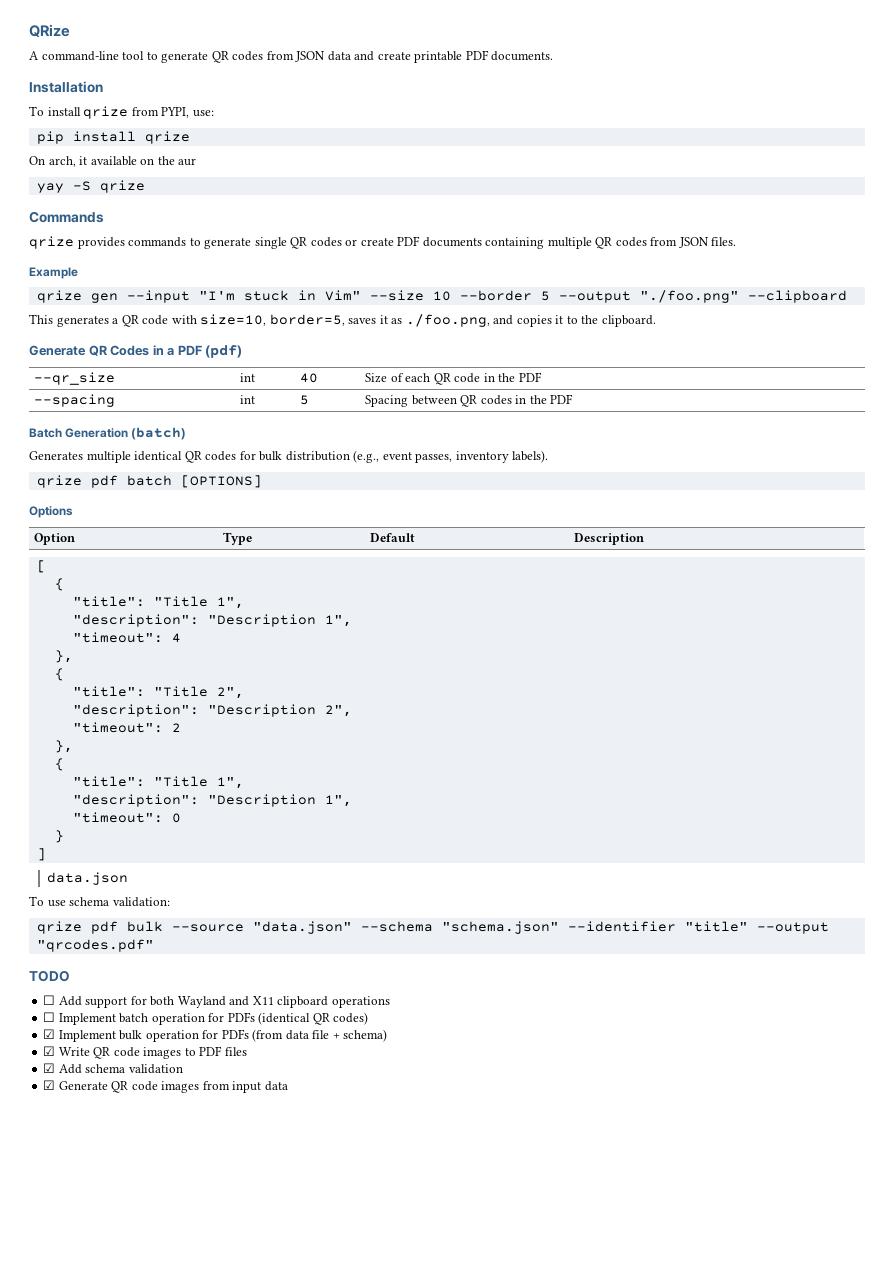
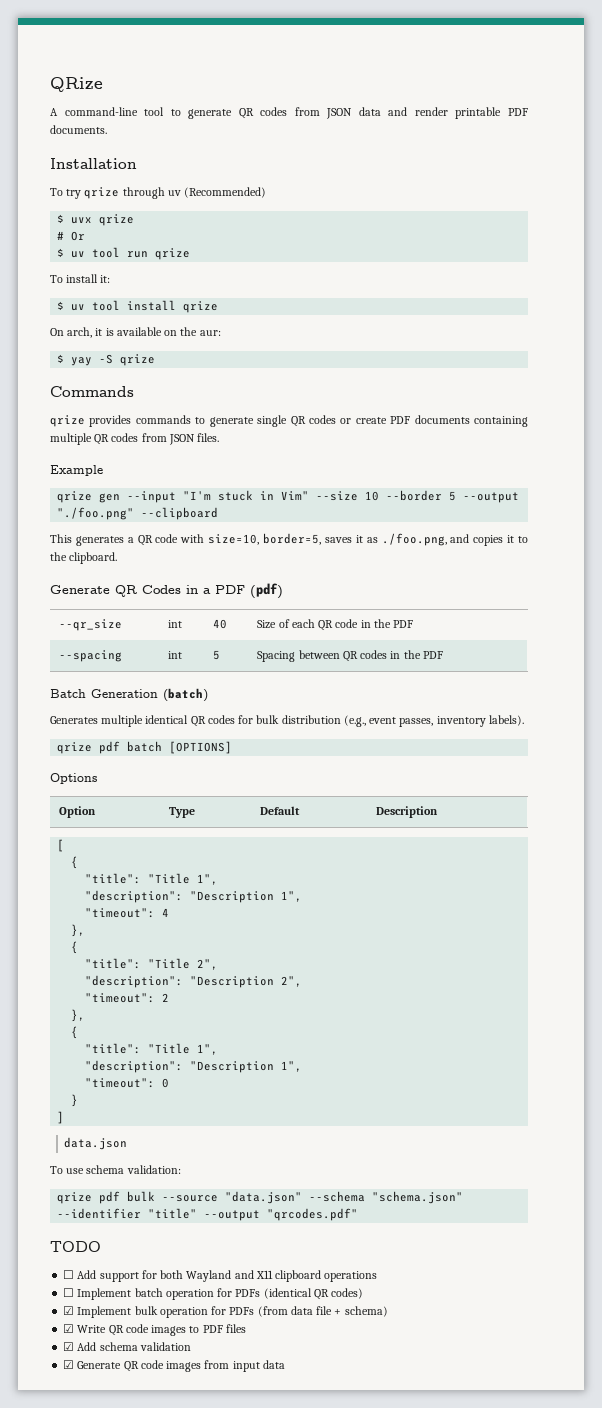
[377,52,411,60] create -> [414,107,448,116] render
[47,106,214,119] [36,131,64,144] install qrize from PYPI, use: // pip -> [66,187,267,199] [57,214,135,226] [57,231,86,241] [57,247,191,260] [50,274,111,283] [57,300,121,311] try qrize through uv (Recommended) // $ uvx qrize // # Or // $ uv tool run qrize // To install it: // $ uv tool
(88, 160) none -> [105,328,114,336] is
[178,158,197,166] aur // -> [199,330,221,336] [57,354,65,363] aur: // $

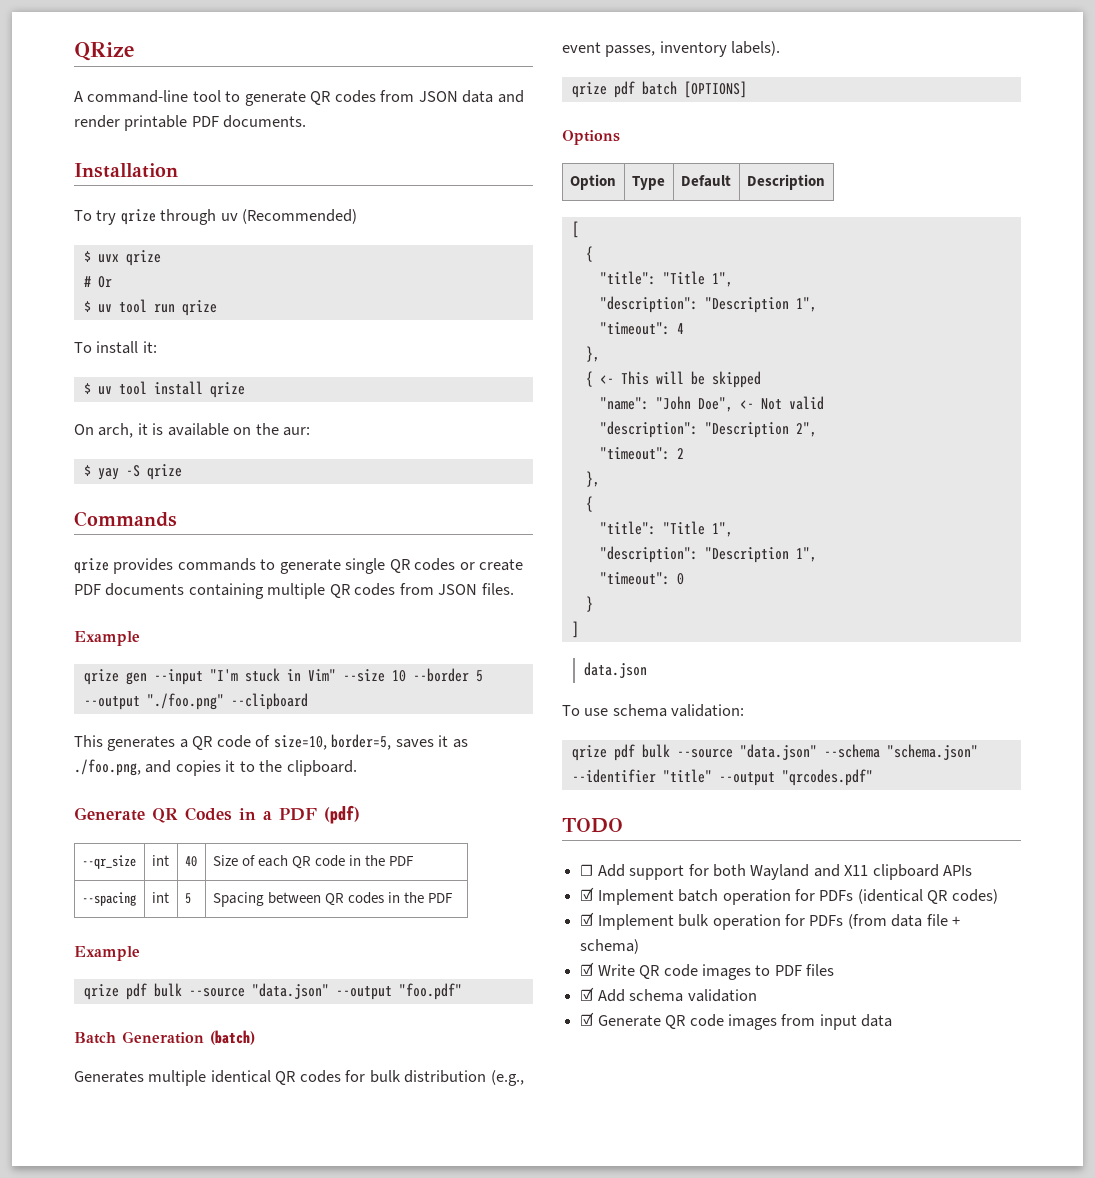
[180,534,205,543] with -> [255,735,271,747] of
(443, 655) none -> [74,946,140,961] [83,983,462,1000] // Example // qrize pdf bulk --source "data.json" --output "foo.pdf"
[85,958,219,970] // "title": "Title 2", -> [599,371,761,388] [599,396,824,412] <- This will be skipped // "name": "John Doe", <- Not valid
[324,1271,378,1282] [63,1288,75,1297] operations // ☐ -> [943,865,973,876] [580,887,595,901] APIs // ☑

